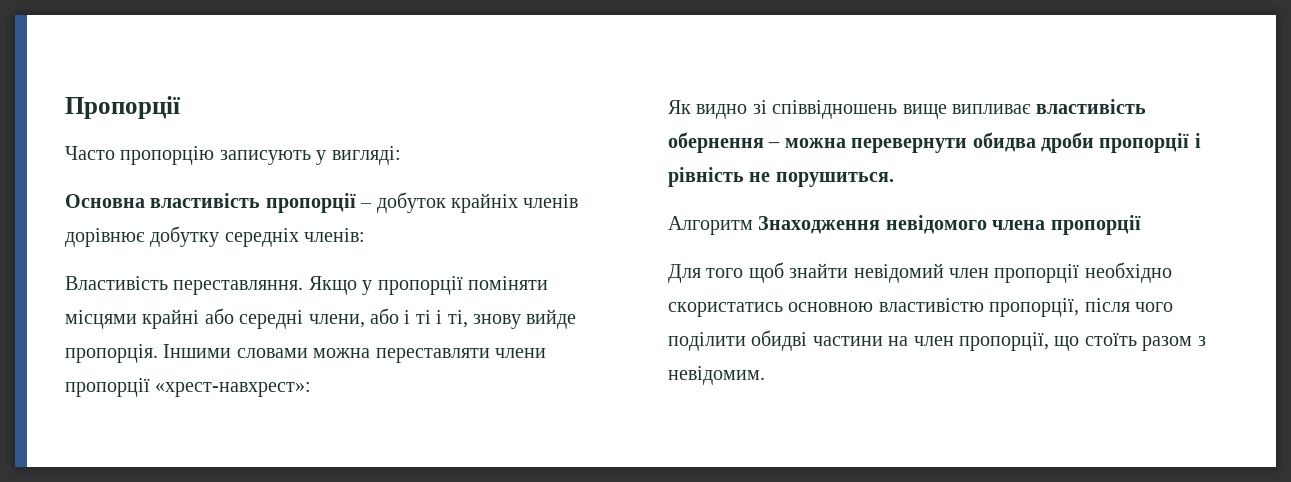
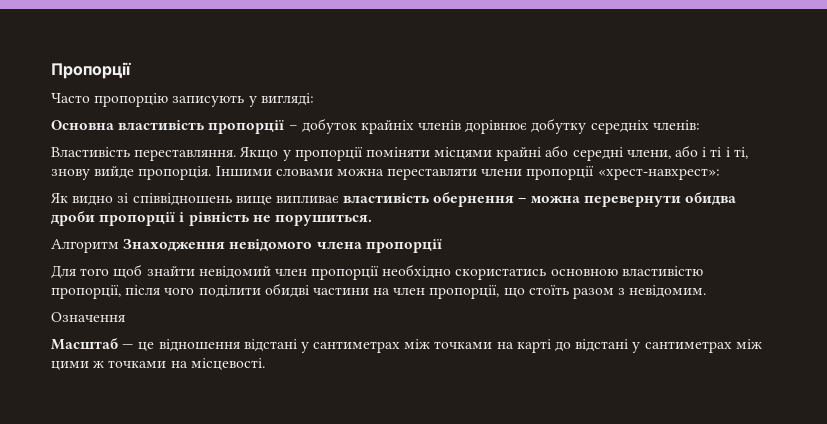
(765, 375) none -> [51,312,125,322] [51,338,762,353] [51,358,265,371] // Означення // Масштаб — це вiдношення вiдстанi у сантиметрах мiж точками на картi до вiдстанi у сантиметрах мiж цими ж точками на мiсцевостi.

